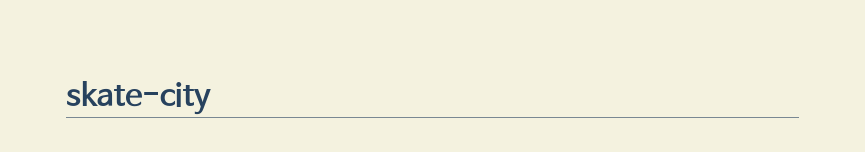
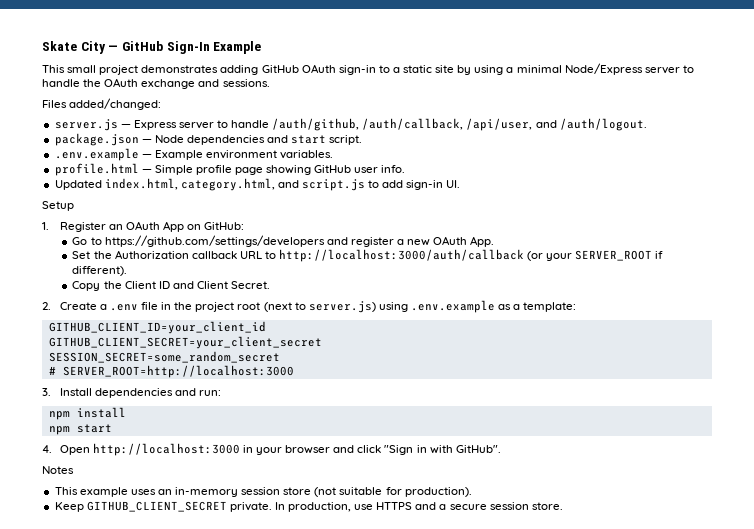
[66,81,211,115] skate-city -> [42,41,262,54] [42,63,694,75] [42,78,270,89] [42,98,162,110] [54,118,647,131] [54,133,363,146] [54,148,334,161] [54,163,406,176] [54,178,461,191] [42,201,74,211] [42,221,245,232] [72,235,495,247] [72,249,664,262] [72,266,128,276] [72,281,271,291] [42,300,577,313] [48,321,266,334] [48,336,322,349] [48,351,280,363] [48,365,294,378] [42,388,222,398] [48,407,126,420] [48,424,112,435] [42,443,501,456] [42,466,74,474] [54,487,472,497] [54,501,563,512] Skate City — GitHub Sign-In Example // This small project demonstrates adding GitHub OAuth sign-in to a static site by using a minimal Node/Express server to handle the OAuth exchange and sessions. // Files added/changed: // server.js — Express server to handle /auth/github, /auth/callback, /api/user, and /auth/logout. // package.json — Node dependencies and start script. // .env.example — Example environment variables. // profile.html — Simple profile page showing GitHub user info. // Updated index.html, category.html, and script.js to add sign-in UI. // Setup // 1. Register an OAuth App on GitHub: // Go to https://github.com/settings/developers and register a new OAuth App. // Set the Authorization callback URL to http://localhost:3000/auth/callback (or your SERVER_ROOT if different). // Copy the Client ID and Client Secret. // 2. Create a .env file in the project root (next to server.js) using .env.example as a template: // GITHUB_CLIENT_ID=your_client_id // GITHUB_CLIENT_SECRET=your_client_secret // SESSION_SECRET=some_random_secret // # SERVER_ROOT=http://localhost:3000 // 3. Install dependencies and run: // npm install // npm start // 4. Open http://localhost:3000 in your browser and click "Sign in with GitHub". // Notes // This example uses an in-memory session store (not suitable for production). // Keep GITHUB_CLIENT_SECRET private. In production, use HTTPS and a secure session store.

